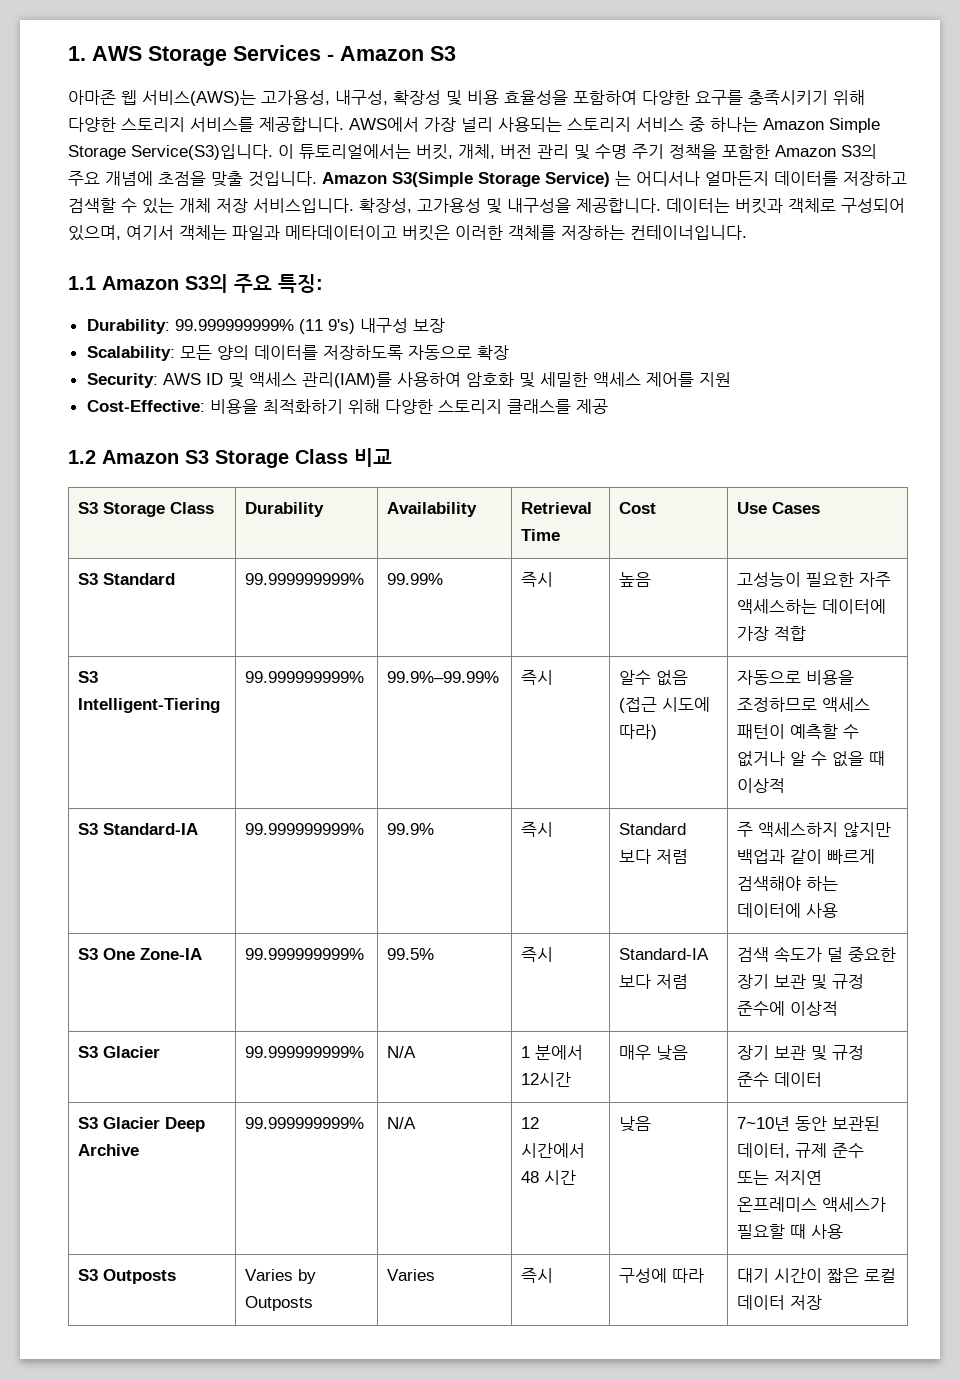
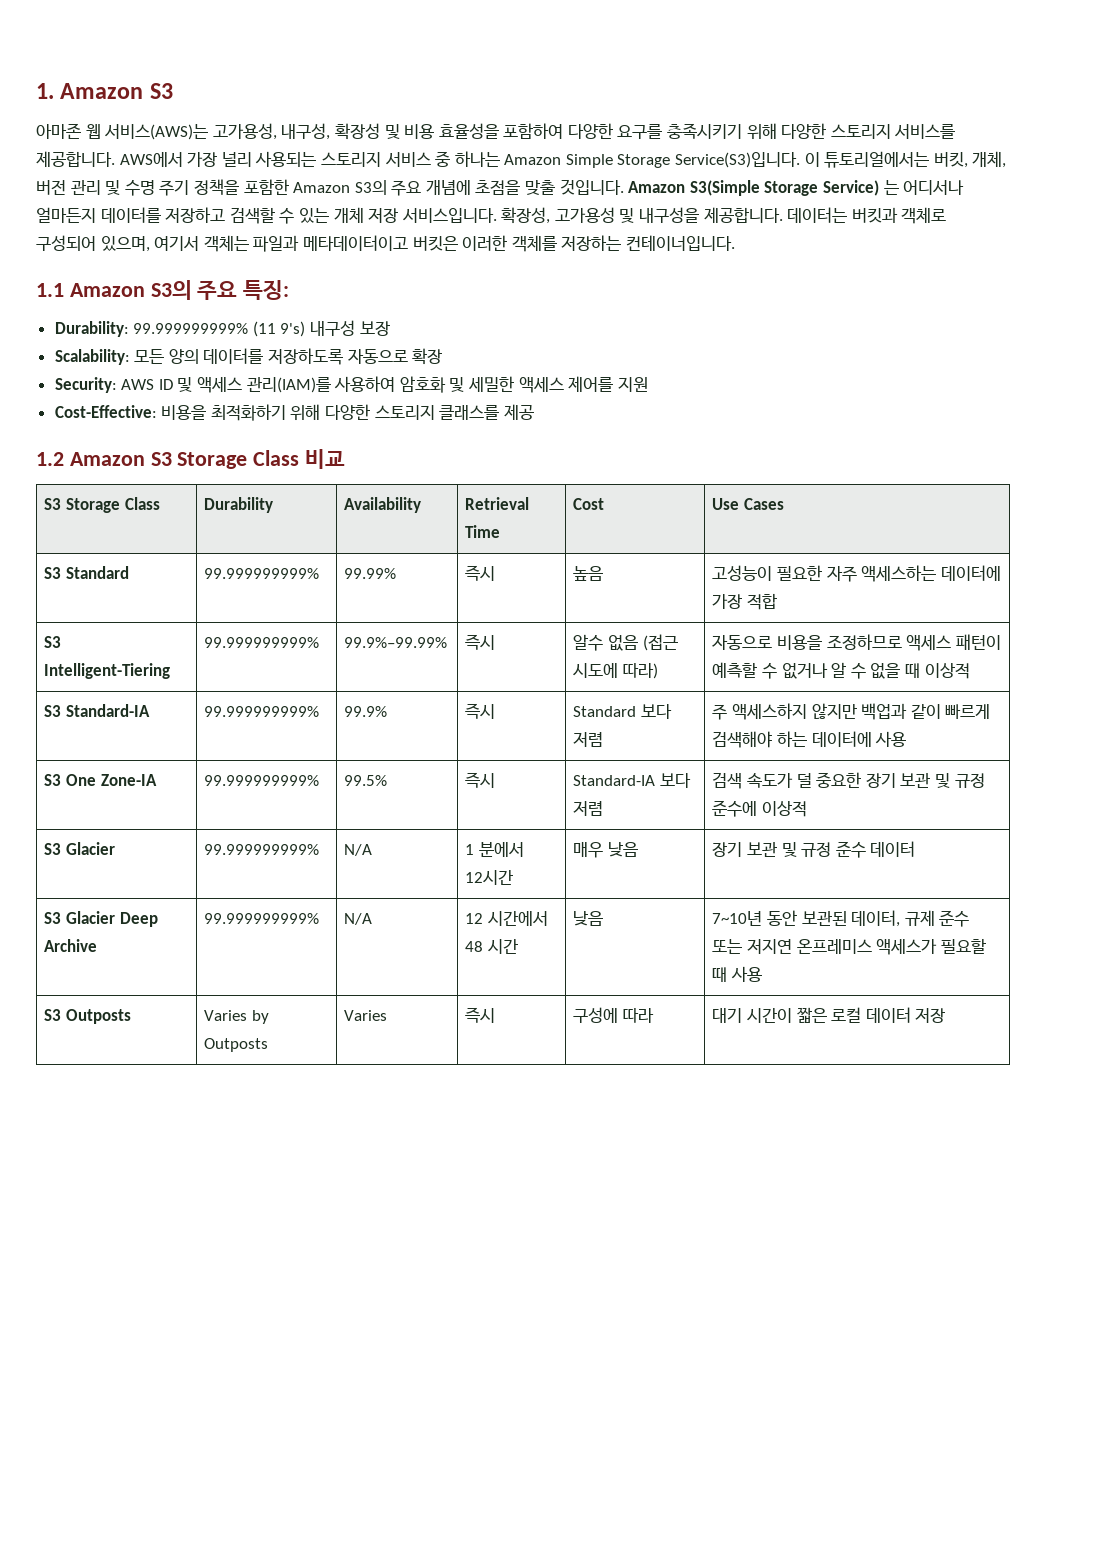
[92,45,334,66] AWS Storage Services - -> (54, 91) none

